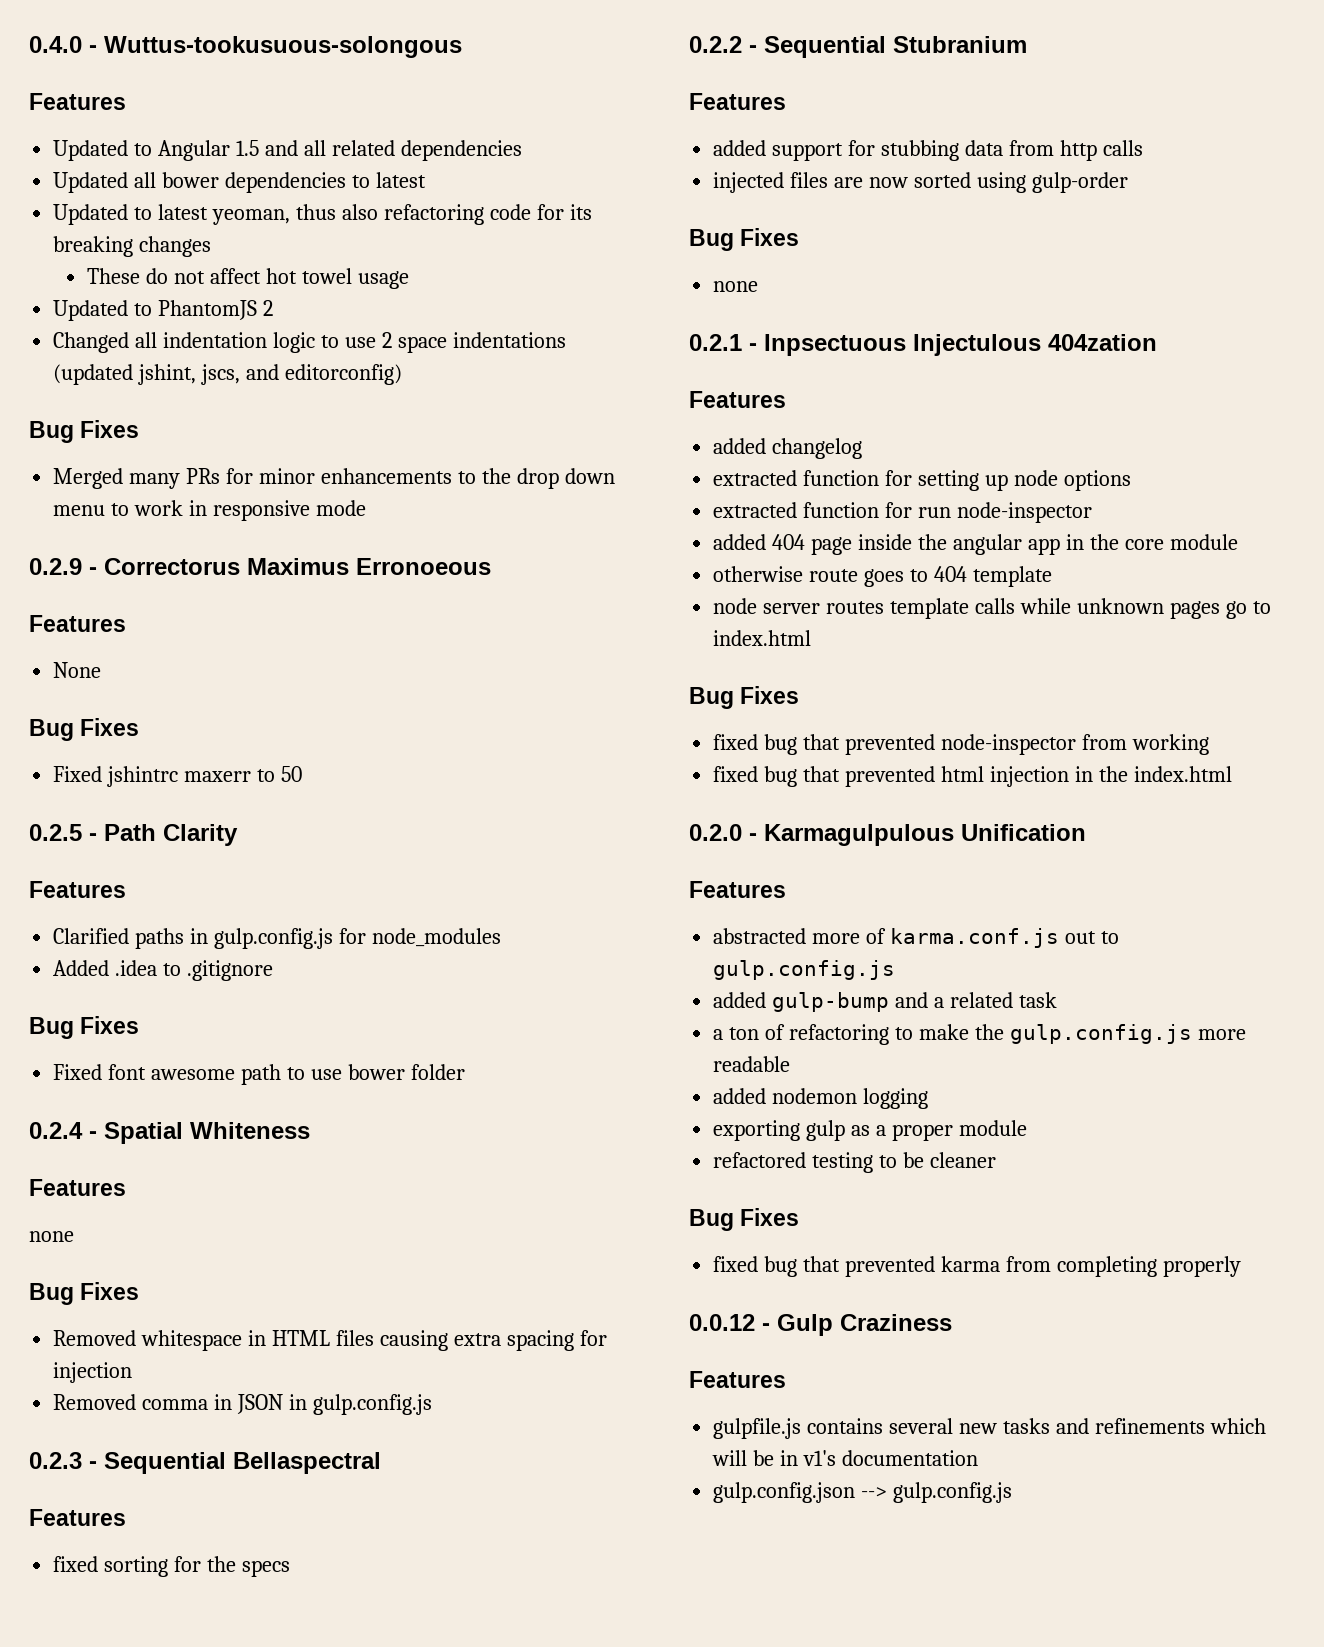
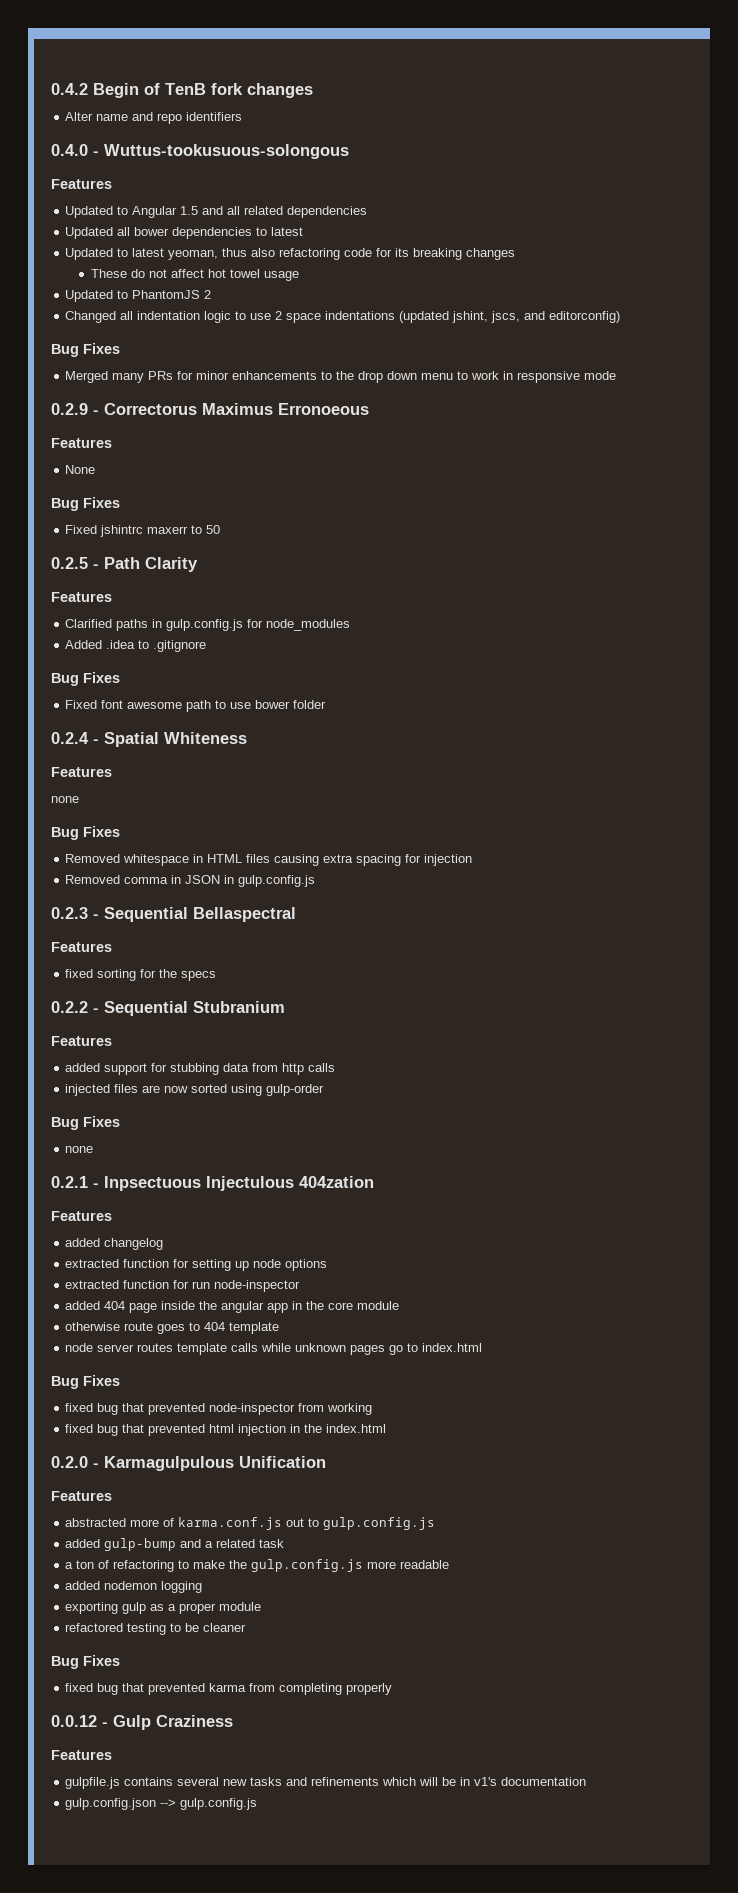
(29, 44) none -> [51,83,313,98] [65,112,243,124] 0.4.2 Begin of TenB fork changes // Alter name and repo identifiers //

